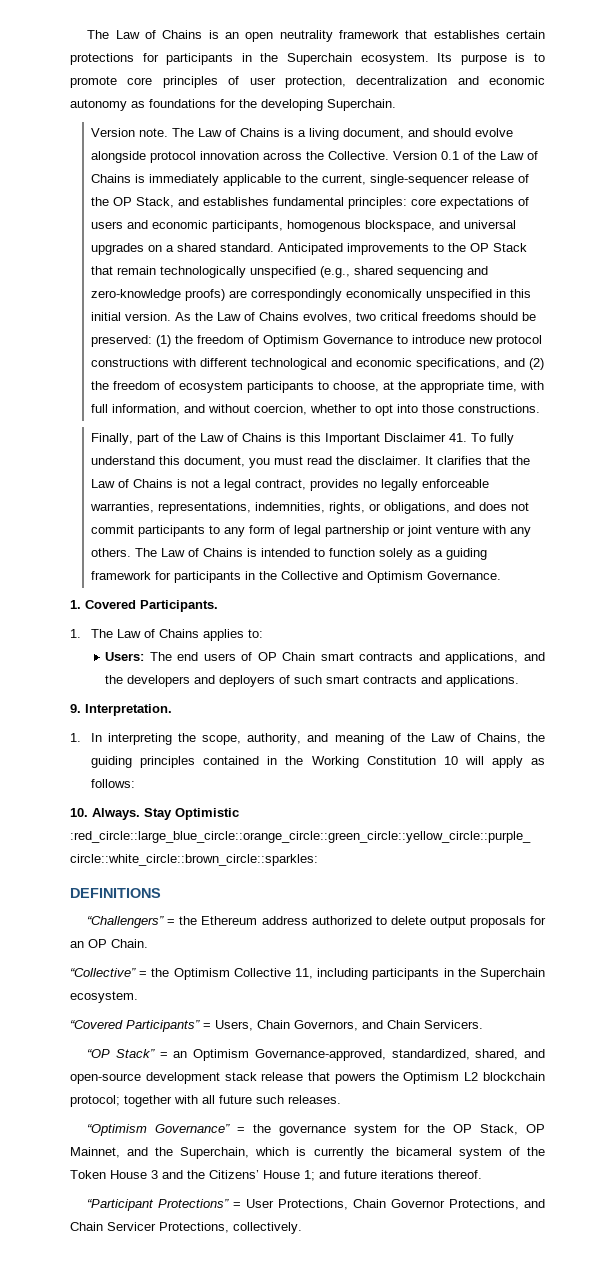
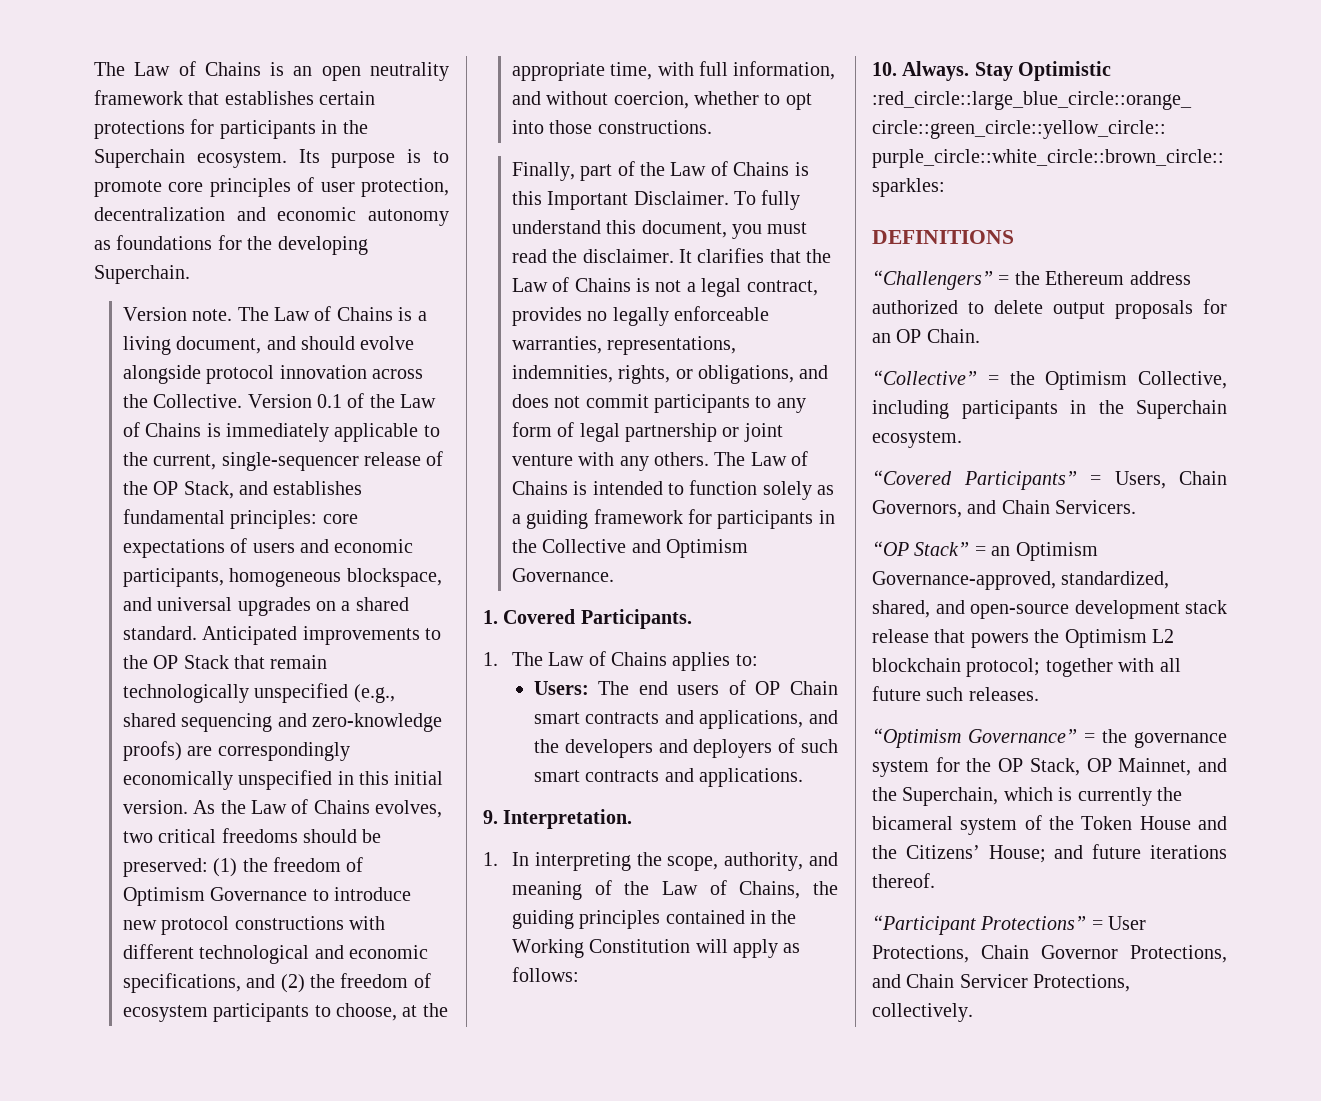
[287,220,362,232] homogenous -> [229,568,342,587] homogeneous
[384,433,468,442] Disclaimer 41. -> [633,191,729,205] Disclaimer.
[443,756,458,765] 10 -> (691, 946) none
[233,968,313,979] Collective 11, -> [1138,371,1227,389] Collective,
[151,1170,158,1179] 3 -> (1191, 823) none
[263,1170,315,1181] House 1; -> [988,845,1046,863] House;

